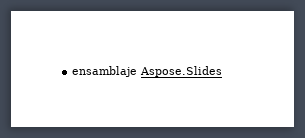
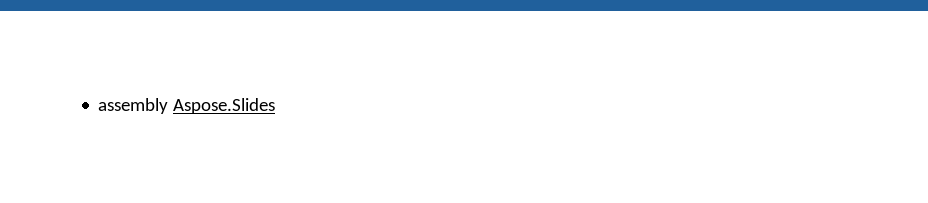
[72,66,138,77] ensamblaje -> [98,98,169,114] assembly

